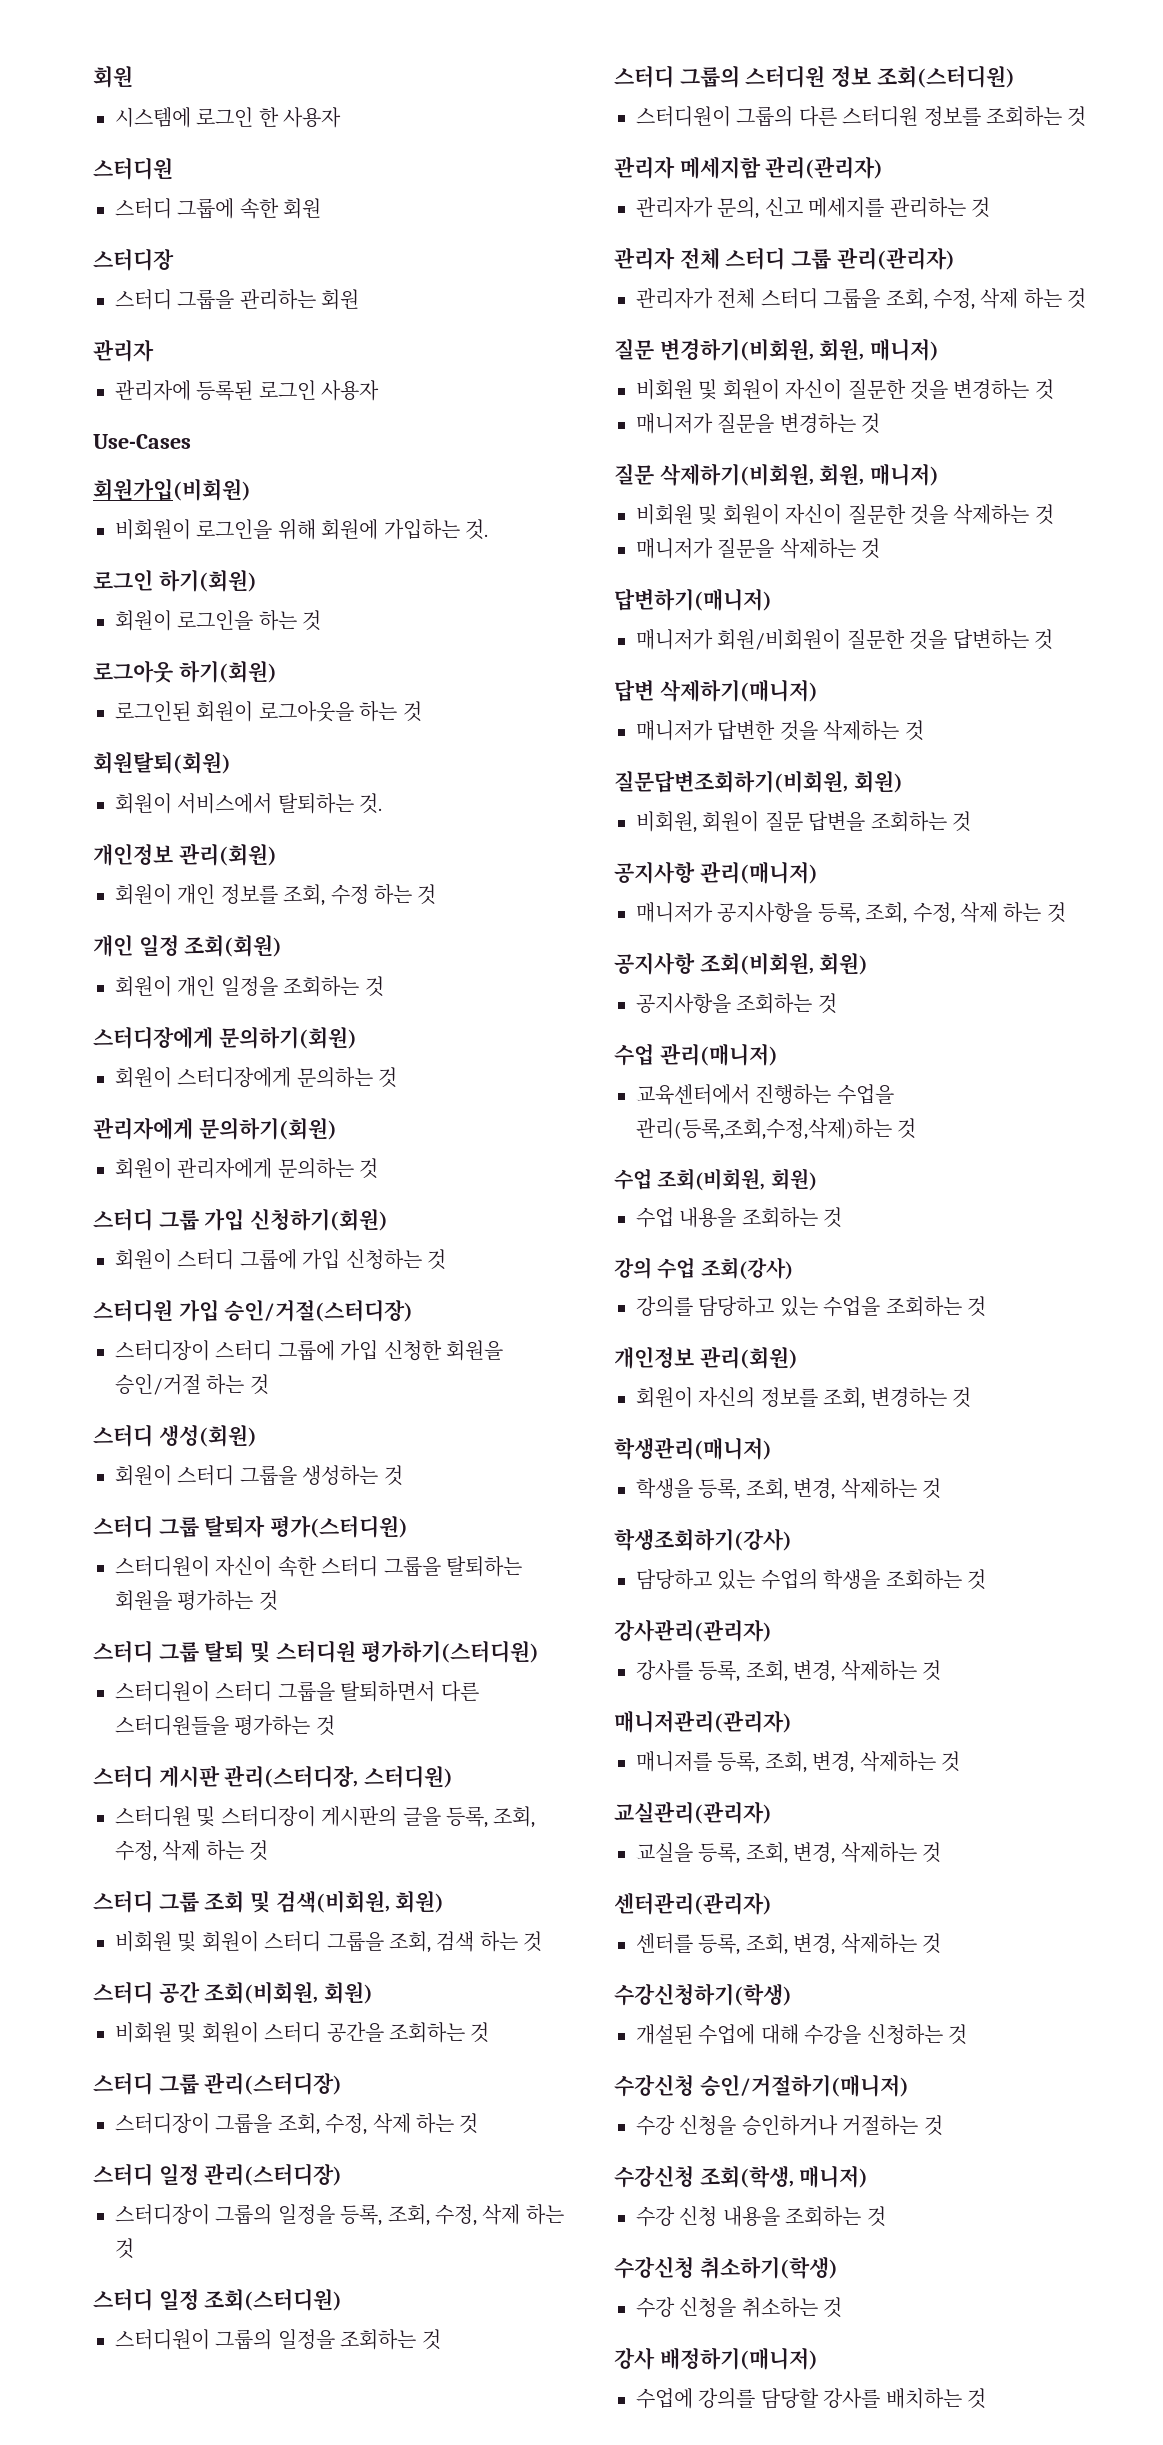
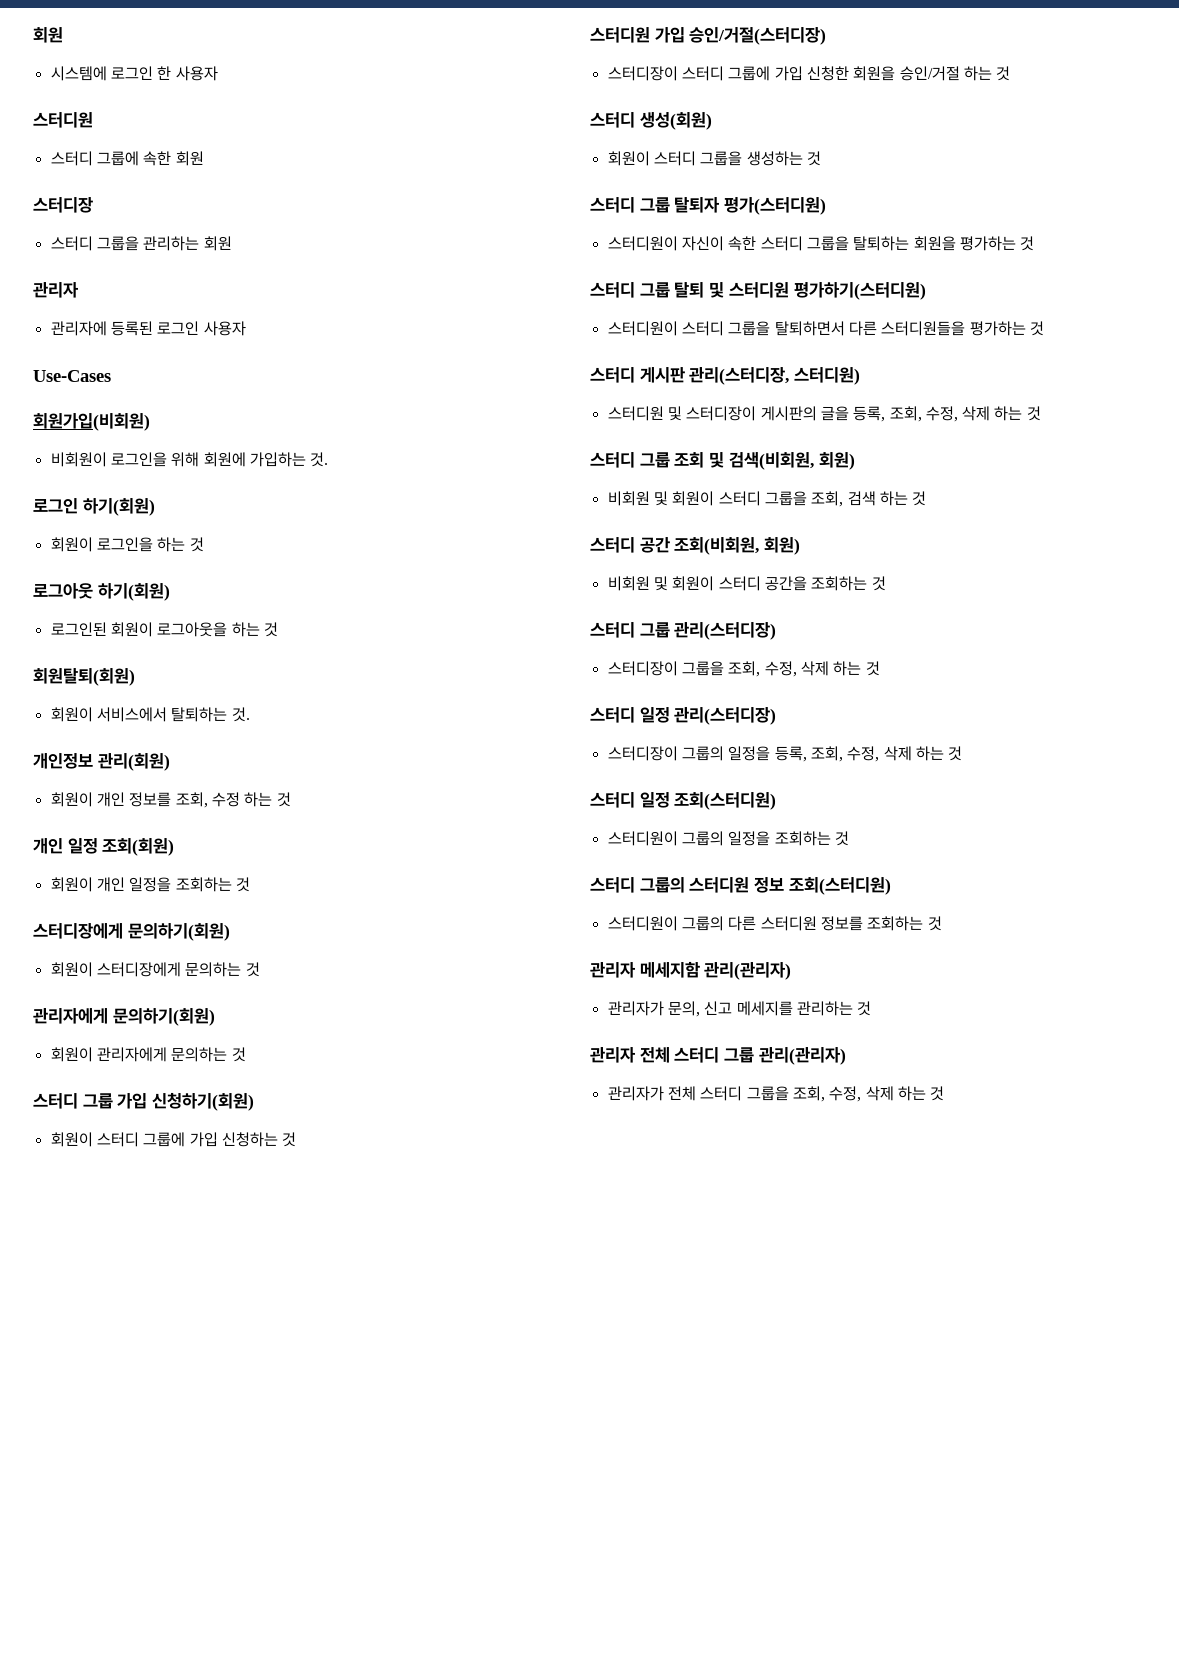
[614,338,940,361] [636,379,1054,400] [636,413,881,434] [614,463,940,486] [636,504,1054,525] [636,538,881,559] [614,588,772,611] [636,629,1053,650] [614,679,818,702] [636,720,924,741] [614,770,903,793] [636,811,971,833] [614,861,818,884] [636,902,1066,924] [614,952,869,975] [636,993,837,1014] [614,1043,778,1066] [636,1084,894,1105] [636,1118,917,1140] [614,1168,817,1191] [636,1207,843,1228] [614,1257,793,1280] [636,1296,986,1317] [614,1346,798,1369] [636,1387,971,1409] [614,1437,772,1460] [636,1478,941,1500] [614,1528,792,1551] [636,1569,986,1590] [614,1619,772,1642] [636,1660,941,1682] [614,1710,792,1733] [636,1751,960,1773] [614,1801,772,1824] [636,1842,941,1864] [614,1892,772,1915] [636,1933,941,1955] [614,1983,792,2006] [636,2024,967,2045] [614,2074,909,2097] [636,2115,943,2136] [614,2165,869,2188] [636,2206,886,2227] [614,2256,838,2279] [636,2297,843,2318] [614,2347,818,2370] [636,2388,986,2409] // 질문 변경하기(비회원, 회원, 매니저) // 비회원 및 회원이 자신이 질문한 것을 변경하는 것 // 매니저가 질문을 변경하는 것 // 질문 삭제하기(비회원, 회원, 매니저) // 비회원 및 회원이 자신이 질문한 것을 삭제하는 것 // 매니저가 질문을 삭제하는 것 // 답변하기(매니저) // 매니저가 회원/비회원이 질문한 것을 답변하는 것 // 답변 삭제하기(매니저) // 매니저가 답변한 것을 삭제하는 것 // 질문답변조회하기(비회원, 회원) // 비회원, 회원이 질문 답변을 조회하는 것 // 공지사항 관리(매니저) // 매니저가 공지사항을 등록, 조회, 수정, 삭제 하는 것 // 공지사항 조회(비회원, 회원) // 공지사항을 조회하는 것 // 수업 관리(매니저) // 교육센터에서 진행하는 수업을 관리(등록,조회,수정,삭제)하는 것 // 수업 조회(비회원, 회원) // 수업 내용을 조회하는 것 // 강의 수업 조회(강사) // 강의를 담당하고 있는 수업을 조회하는 것 // 개인정보 관리(회원) // 회원이 자신의 정보를 조회, 변경하는 것 // 학생관리(매니저) // 학생을 등록, 조회, 변경, 삭제하는 것 // 학생조회하기(강사) // 담당하고 있는 수업의 학생을 조회하는 것 // 강사관리(관리자) // 강사를 등록, 조회, 변경, 삭제하는 것 // 매니저관리(관리자) // 매니저를 등록, 조회, 변경, 삭제하는 것 // 교실관리(관리자) // 교실을 등록, 조회, 변경, 삭제하는 것 // 센터관리(관리자) // 센터를 등록, 조회, 변경, 삭제하는 것 // 수강신청하기(학생) // 개설된 수업에 대해 수강을 신청하는 것 // 수강신청 승인/거절하기(매니저) // 수강 신청을 승인하거나 거절하는 것 // 수강신청 조회(학생, 매니저) // 수강 신청 내용을 조회하는 것 // 수강신청 취소하기(학생) // 수강 신청을 취소하는 것 // 강사 배정하기(매니저) // 수업에 강의를 담당할 강사를 배치하는 것 -> (945, 1093) none

